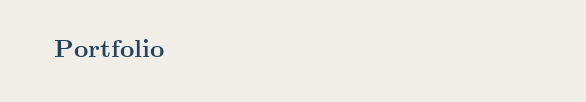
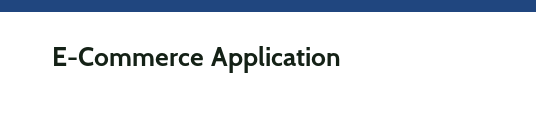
[54,39,164,57] Portfolio -> [52,46,342,73] E-Commerce Application

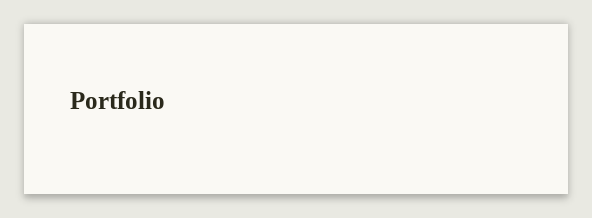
[52,46,342,73] E-Commerce Application -> [70,91,165,109] Portfolio

